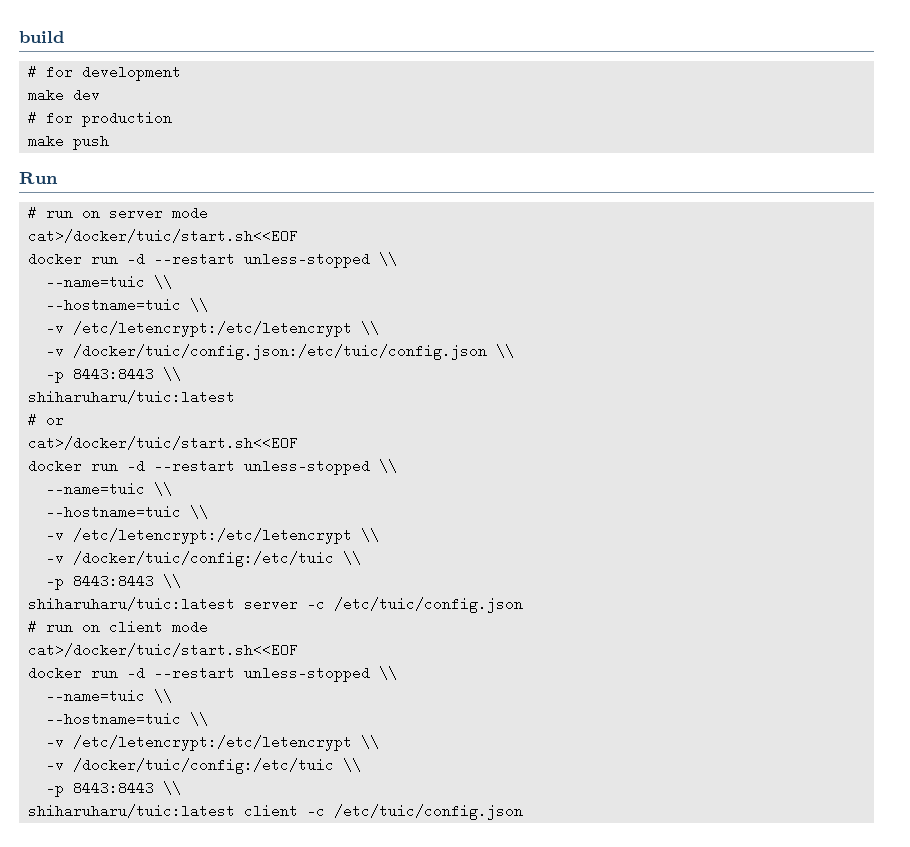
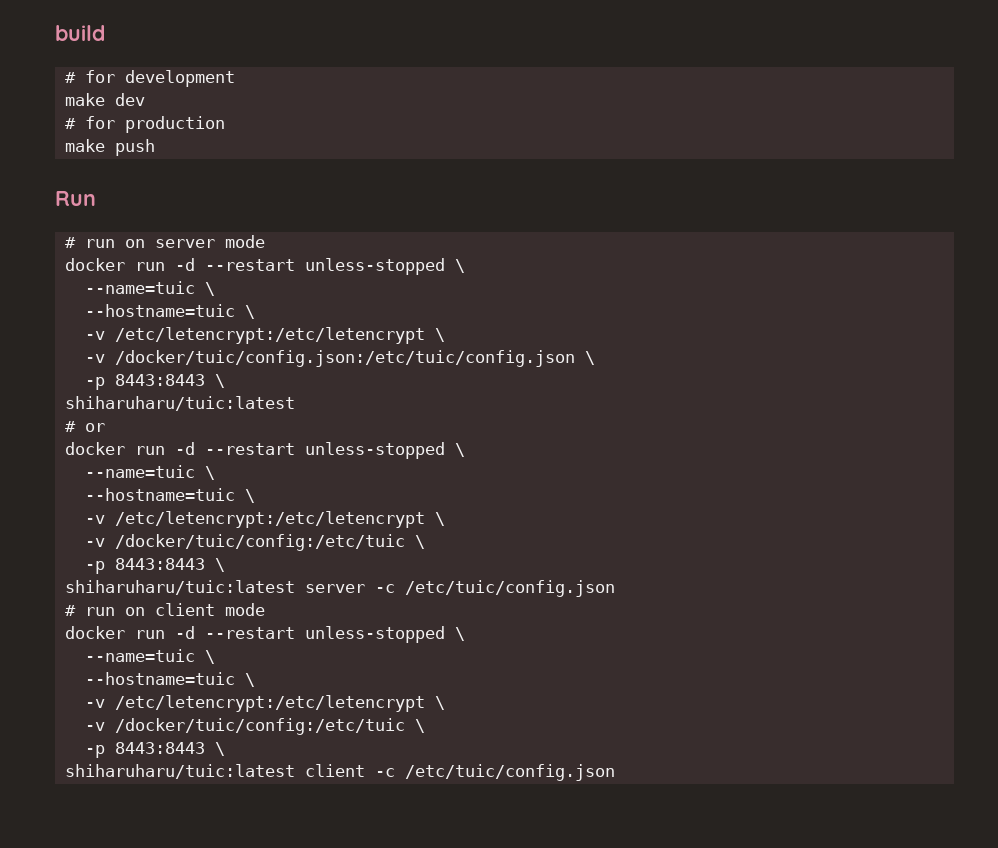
[27,229,298,243] [27,252,397,268] [45,275,172,289] [45,298,208,312] [45,321,379,337] [45,344,514,360] [45,367,181,383] [27,390,235,404] [27,413,64,427] [27,436,298,450] [27,459,397,475] [45,482,172,496] [45,505,208,519] [45,528,379,544] [45,551,361,567] [45,574,181,590] cat>/docker/tuic/start.sh<<EOF // docker run -d --restart unless-stopped \\ // --name=tuic \\ // --hostname=tuic \\ // -v /etc/letencrypt:/etc/letencrypt \\ // -v /docker/tuic/config.json:/etc/tuic/config.json \\ // -p 8443:8443 \\ // shiharuharu/tuic:latest // # or // cat>/docker/tuic/start.sh<<EOF // docker run -d --restart unless-stopped \\ // --name=tuic \\ // --hostname=tuic \\ // -v /etc/letencrypt:/etc/letencrypt \\ // -v /docker/tuic/config:/etc/tuic \\ // -p 8443:8443 \\ -> [65,258,466,275] [85,281,216,296] [85,304,256,319] [85,327,446,344] [85,350,596,367] [85,374,226,390] [65,396,296,411] [65,421,106,432] [65,442,466,459] [85,465,216,480] [85,488,256,503] [85,511,446,528] [85,534,426,551] [85,558,226,574] docker run -d --restart unless-stopped \ // --name=tuic \ // --hostname=tuic \ // -v /etc/letencrypt:/etc/letencrypt \ // -v /docker/tuic/config.json:/etc/tuic/config.json \ // -p 8443:8443 \ // shiharuharu/tuic:latest // # or // docker run -d --restart unless-stopped \ // --name=tuic \ // --hostname=tuic \ // -v /etc/letencrypt:/etc/letencrypt \ // -v /docker/tuic/config:/etc/tuic \ // -p 8443:8443 \
[27,643,298,657] [27,666,397,682] [45,689,172,703] [45,712,208,726] [45,735,379,751] [45,758,361,774] [45,781,181,797] // cat>/docker/tuic/start.sh<<EOF // docker run -d --restart unless-stopped \\ // --name=tuic \\ // --hostname=tuic \\ // -v /etc/letencrypt:/etc/letencrypt \\ // -v /docker/tuic/config:/etc/tuic \\ // -p 8443:8443 \\ -> [65,626,466,643] [85,649,216,664] [85,672,256,687] [85,695,446,712] [85,718,426,735] [85,742,226,758] // docker run -d --restart unless-stopped \ // --name=tuic \ // --hostname=tuic \ // -v /etc/letencrypt:/etc/letencrypt \ // -v /docker/tuic/config:/etc/tuic \ // -p 8443:8443 \

